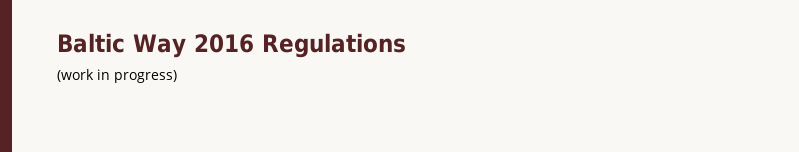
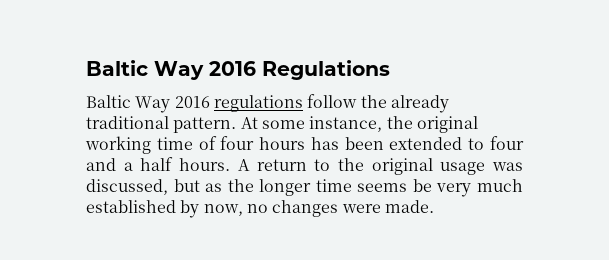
[57,69,177,83] (work in progress) -> [86,94,449,113] [86,116,478,133] [85,136,524,154] [86,157,523,175] [86,179,523,197] [86,200,434,218] Baltic Way 2016 regulations follow the already traditional pattern. At some instance, the original working time of four hours has been extended to four and a half hours. A return to the original usage was discussed, but as the longer time seems be very much established by now, no changes were made.

